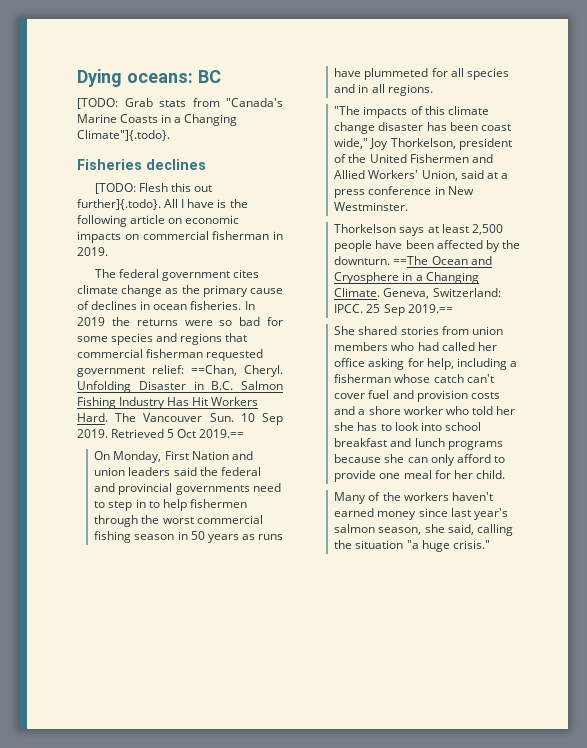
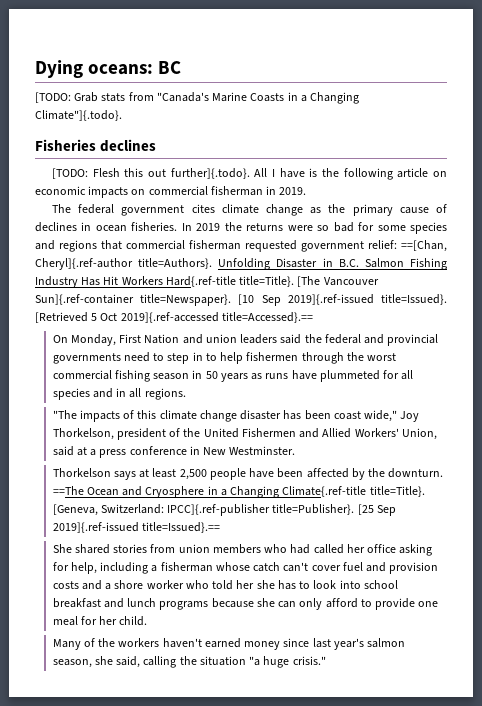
[191,365,283,377] ==Chan, Cheryl. -> [401,240,447,252] [35,258,213,270] ==[Chan, Cheryl]{.ref-author title=Authors}.
[77,413,283,425] [77,429,245,438] Hard. The Vancouver Sun. 10 Sep 2019. Retrieved 5 Oct 2019.== -> [165,276,379,287] [35,294,447,306] [35,312,313,323] Hard{.ref-title title=Title}. [The Vancouver Sun]{.ref-container title=Newspaper}. [10 Sep 2019]{.ref-issued title=Issued}. [Retrieved 5 Oct 2019]{.ref-accessed title=Accessed}.==
[334,288,501,299] [334,304,453,316] Climate. Geneva, Switzerland: IPCC. 25 Sep 2019.== -> [282,486,425,497] [52,504,396,516] [52,522,221,533] Climate{.ref-title title=Title}. [Geneva, Switzerland: IPCC]{.ref-publisher title=Publisher}. [25 Sep 2019]{.ref-issued title=Issued}.==

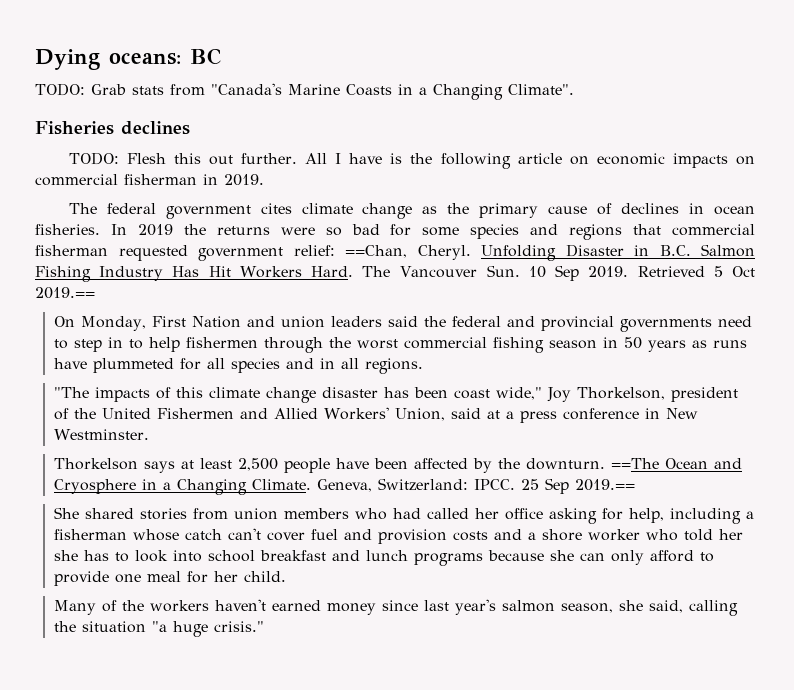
[35,92,71,103] [TODO: -> [35,83,85,96] TODO:
[35,110,122,121] Climate"]{.todo}. -> [508,84,574,95] Climate".
[51,168,88,179] [TODO: -> [68,152,119,165] TODO:
[170,168,250,179] further]{.todo}. -> [241,153,298,164] further.
[401,240,447,252] [35,258,213,270] ==[Chan, Cheryl]{.ref-author title=Authors}. -> [345,245,471,260] ==Chan, Cheryl.
[165,276,379,287] [35,294,447,306] [35,312,313,323] Hard{.ref-title title=Title}. [The Vancouver Sun]{.ref-container title=Newspaper}. [10 Sep 2019]{.ref-issued title=Issued}. [Retrieved 5 Oct 2019]{.ref-accessed title=Accessed}.== -> [311,265,755,281] [35,287,95,299] Hard. The Vancouver Sun. 10 Sep 2019. Retrieved 5 Oct 2019.==
[282,486,425,497] [52,504,396,516] [52,522,221,533] Climate{.ref-title title=Title}. [Geneva, Switzerland: IPCC]{.ref-publisher title=Publisher}. [25 Sep 2019]{.ref-issued title=Issued}.== -> [251,478,635,494] Climate. Geneva, Switzerland: IPCC. 25 Sep 2019.==

